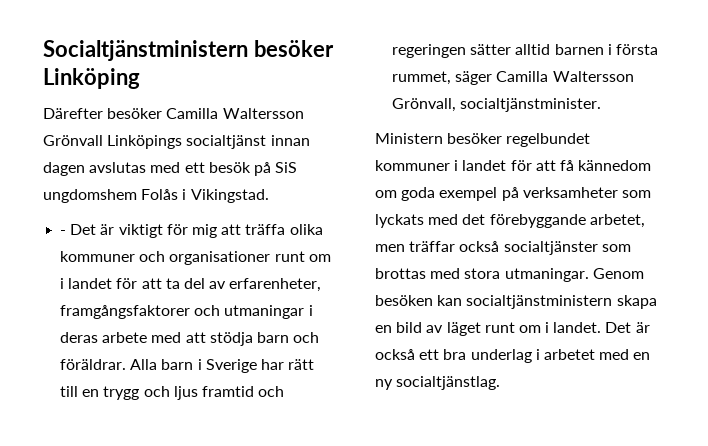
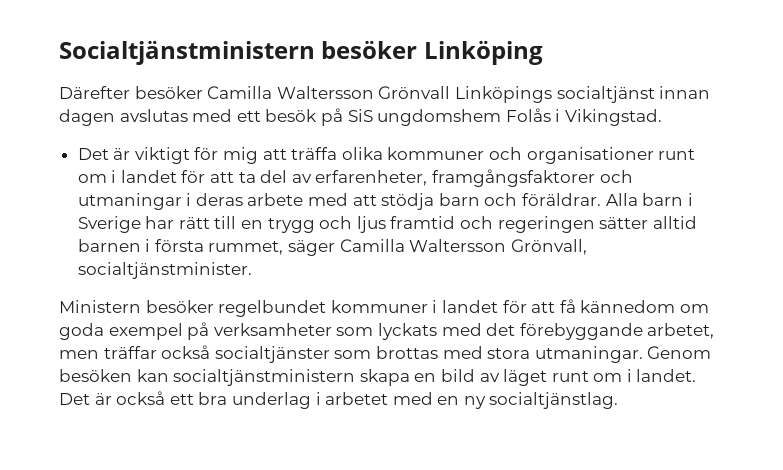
[60,230,67,235] - -> (662, 117) none

